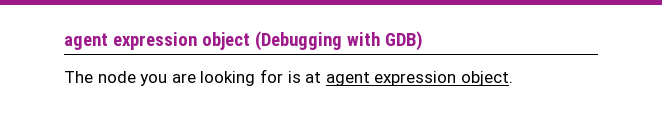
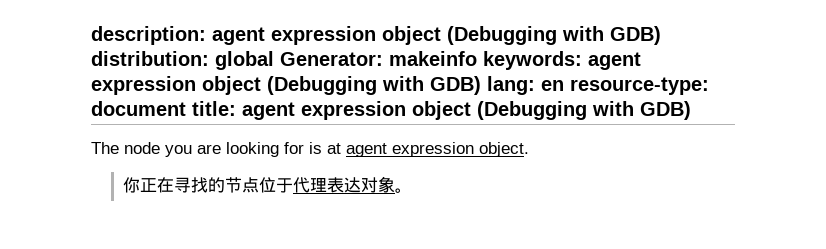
(64, 41) none -> [91,26,661,45] [91,51,641,70] [91,76,709,95] [91,101,236,116] description: agent expression object (Debugging with GDB) distribution: global Generator: makeinfo keywords: agent expression object (Debugging with GDB) lang: en resource-type: document title:
(513, 78) none -> [123,176,413,193] // 你正在寻找的节点位于代理表达对象。

